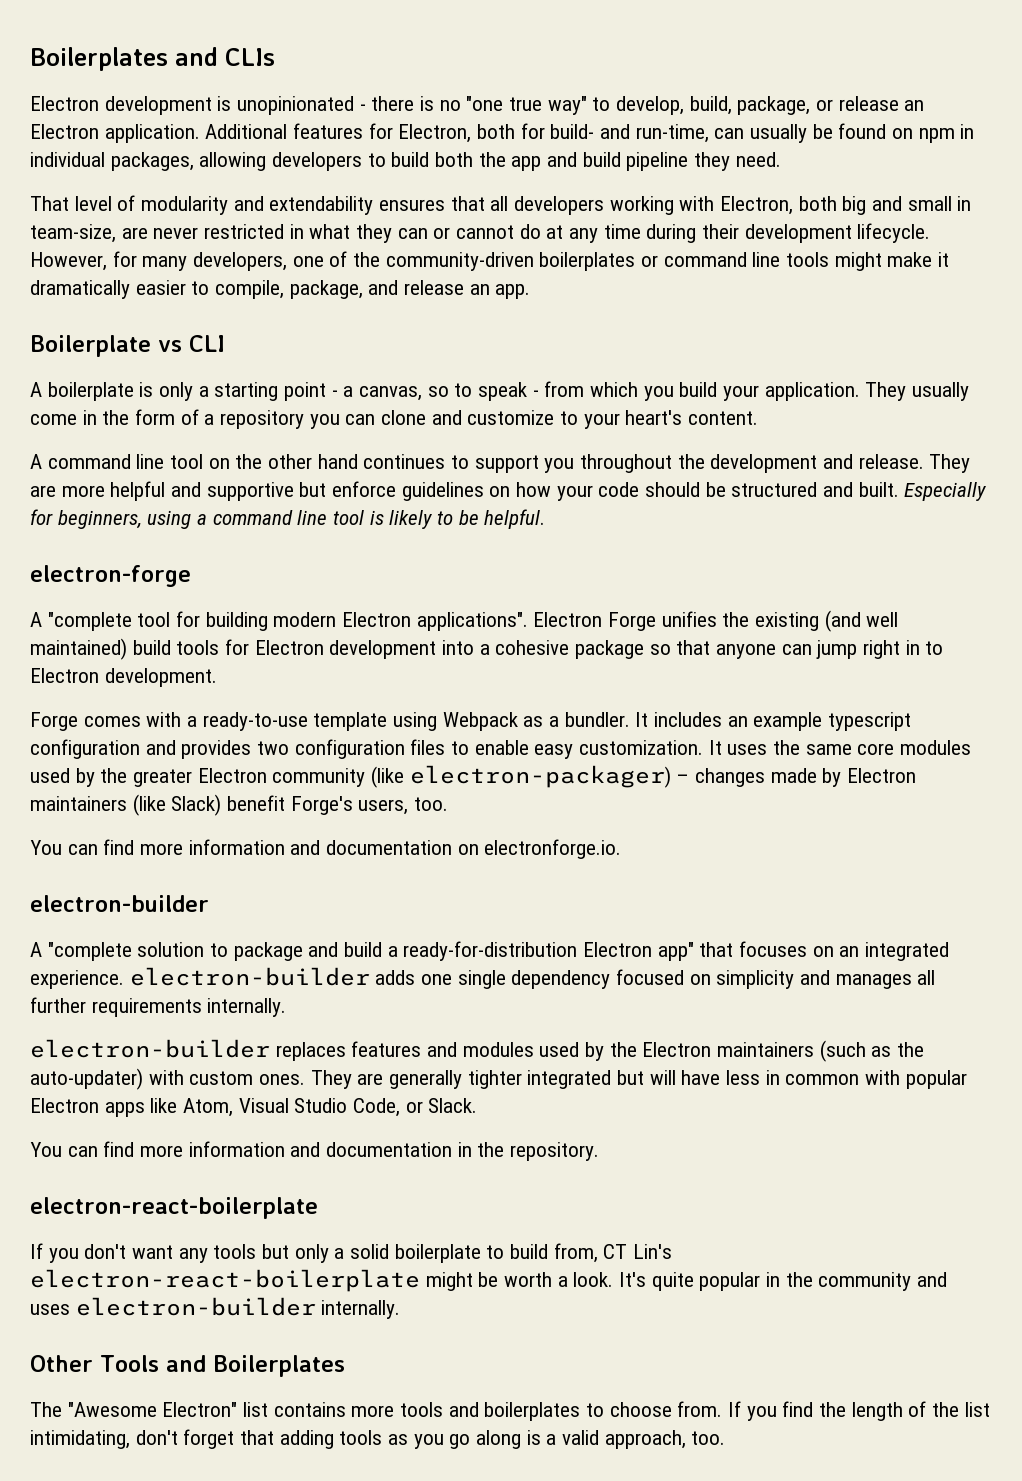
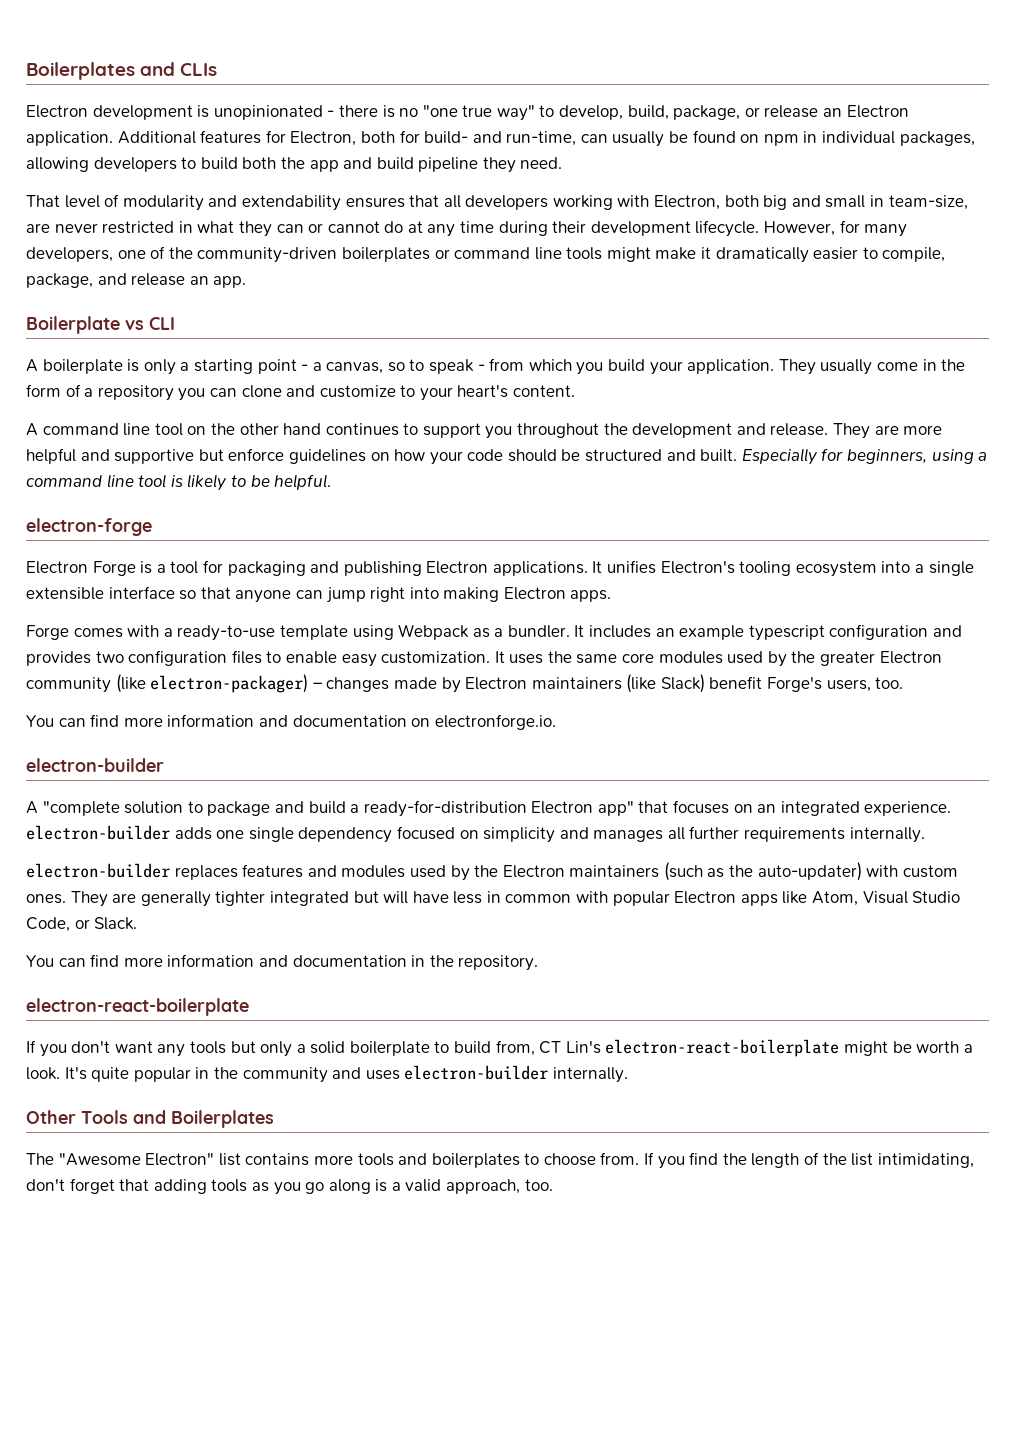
[30,610,899,632] [30,638,645,660] A "complete tool for building modern Electron applications". Electron Forge unifies the existing (and well maintained) build tools for Electron development into a cohesive package -> [26,560,974,577] [26,586,175,600] Electron Forge is a tool for packaging and publishing Electron applications. It unifies Electron's tooling ecosystem into a single extensible interface
[905,640,944,655] [30,668,217,687] in to Electron development. -> [409,587,612,602] into making Electron apps.

